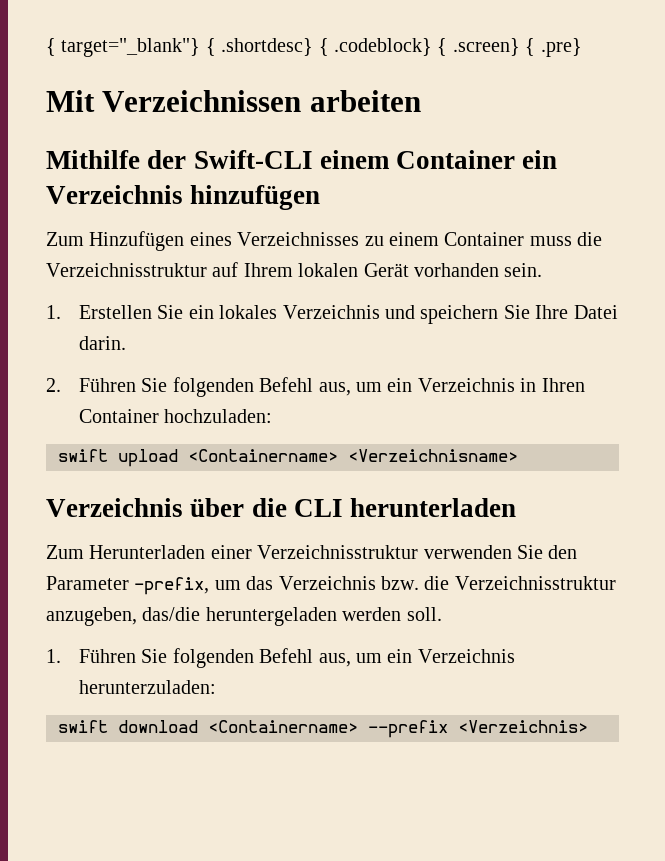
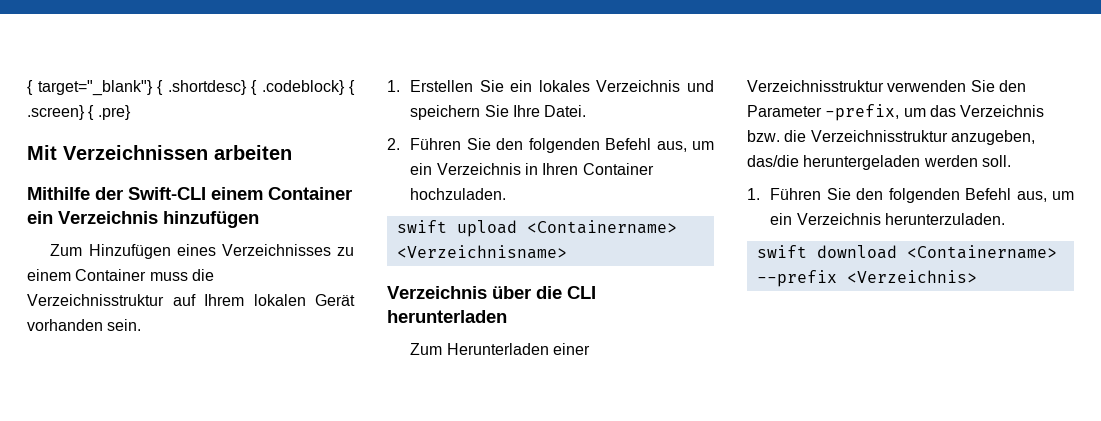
[573,305,618,319] [78,336,126,350] Datei darin. -> [544,105,587,117] Datei.
(168, 385) none -> [496,138,524,150] den
[164,409,273,423] hochzuladen: -> [410,188,507,200] hochzuladen.
[172,648,515,668] [78,680,216,694] folgenden Befehl aus, um ein Verzeichnis herunterzuladen: -> [856,188,1074,203] [770,213,1006,225] den folgenden Befehl aus, um ein Verzeichnis herunterzuladen.

